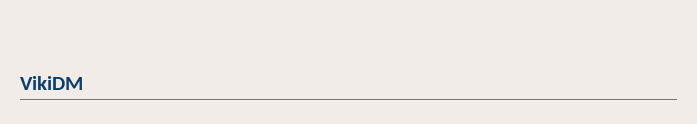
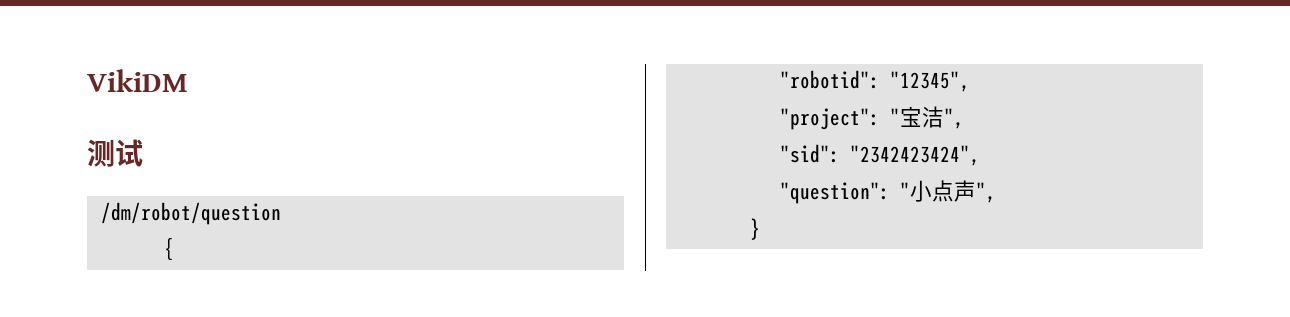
(83, 83) none -> [87,139,143,167] [101,202,282,225] [151,238,174,260] [780,70,971,92] [780,106,965,130] [780,144,981,166] [780,180,997,204] [750,218,761,240] // 测试 // /dm/robot/question // ｛ // "robotid": "12345", // "project": "宝洁", // "sid": "2342423424", // "question": "小点声", // }

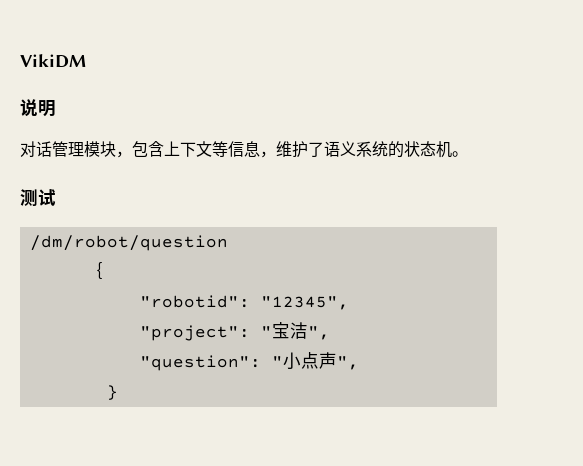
(188, 80) none -> [20,99,56,117] [20,141,468,158] // 说明 // 对话管理模块，包含上下文等信息，维护了语义系统的状态机。
[780,144,981,166] // "sid": "2342423424", -> (330, 333) none

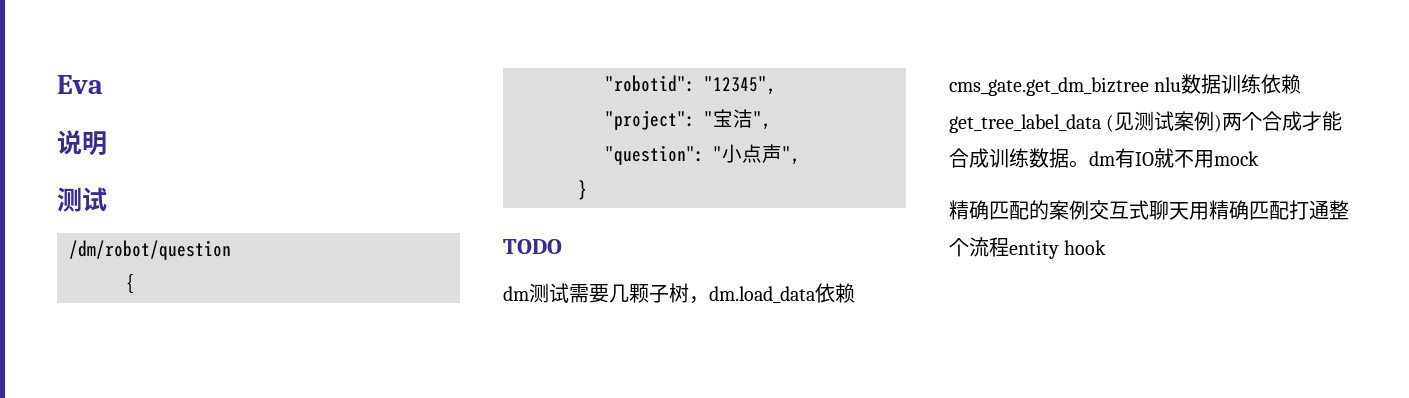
[20,54,86,68] VikiDM -> [57,75,103,94] Eva
[20,141,468,158] // 对话管理模块，包含上下文等信息，维护了语义系统的状态机。 -> (107, 143) none
(118, 392) none -> [503,239,562,254] [503,283,855,304] [949,74,1302,96] [949,111,1343,133] [949,148,1259,168] [949,200,1349,220] [949,237,1107,259] // TODO // dm测试需要几颗子树，dm.load_data依赖cms_gate.get_dm_biztree nlu数据训练依赖get_tree_label_data (见测试案例)两个合成才能合成训练数据。dm有IO就不用mock // 精确匹配的案例交互式聊天用精确匹配打通整个流程entity hook

